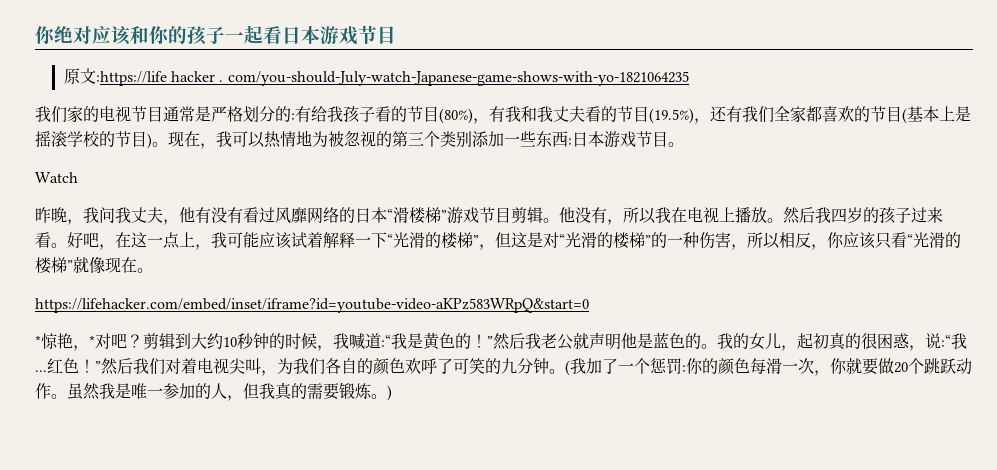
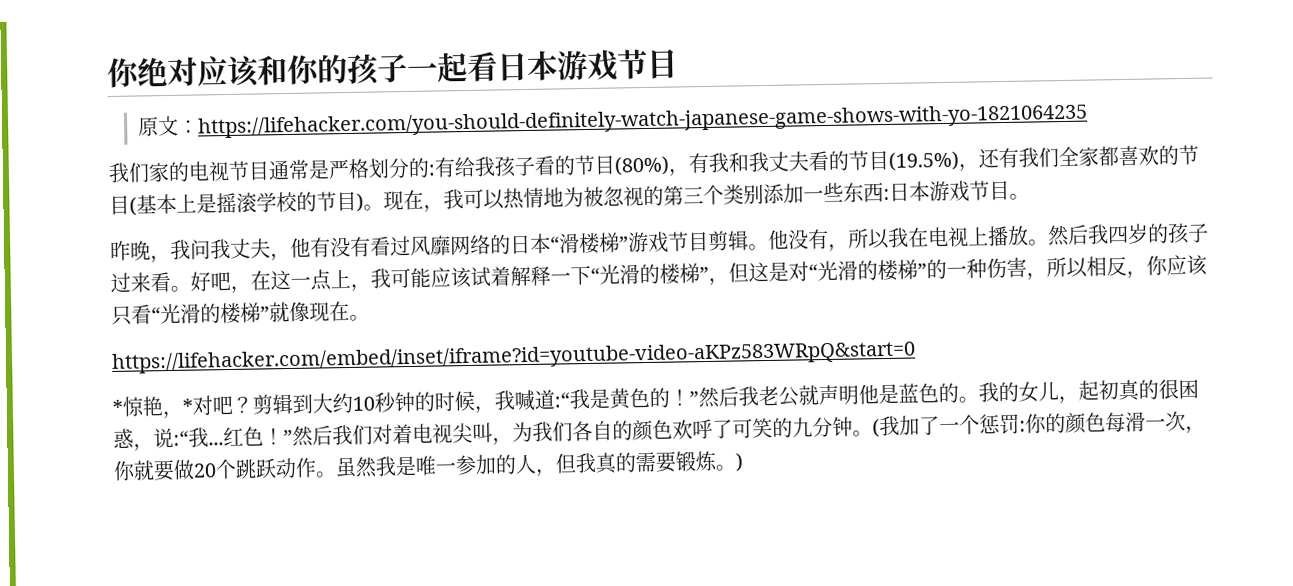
[95,71,689,86] :https://life hacker . com/you-should-July-watch-Japanese-game-shows-with-yo-1821064235 -> [177,103,1088,139] ：https://lifehacker.com/you-should-definitely-watch-japanese-game-shows-with-yo-1821064235
[35,172,78,183] // Watch -> (1030, 196) none

